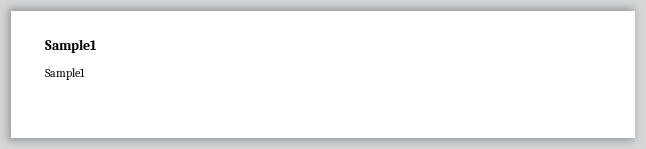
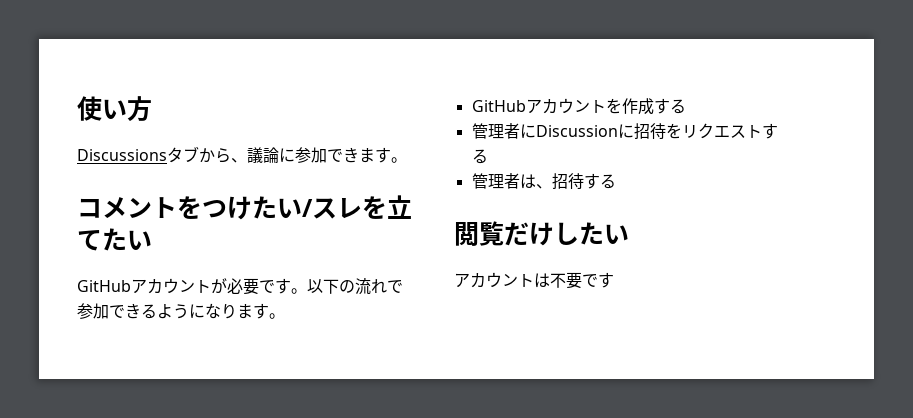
[45,39,97,53] [45,68,85,80] Sample1 // Sample1 -> [77,96,152,122] [77,146,407,163] [77,195,412,220] [77,228,152,251] [77,278,403,295] [77,303,285,319] [471,98,686,115] [471,123,778,140] [471,149,488,164] [471,173,616,190] [454,221,629,246] [454,272,614,289] 使い方 // Discussionsタブから、議論に参加できます。 // コメントをつけたい/スレを立てたい // GitHubアカウントが必要です。以下の流れで参加できるようになります。 // GitHubアカウントを作成する // 管理者にDiscussionに招待をリクエストする // 管理者は、招待する // 閲覧だけしたい // アカウントは不要です

